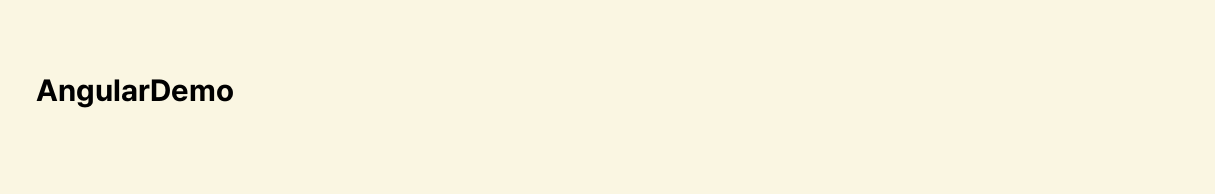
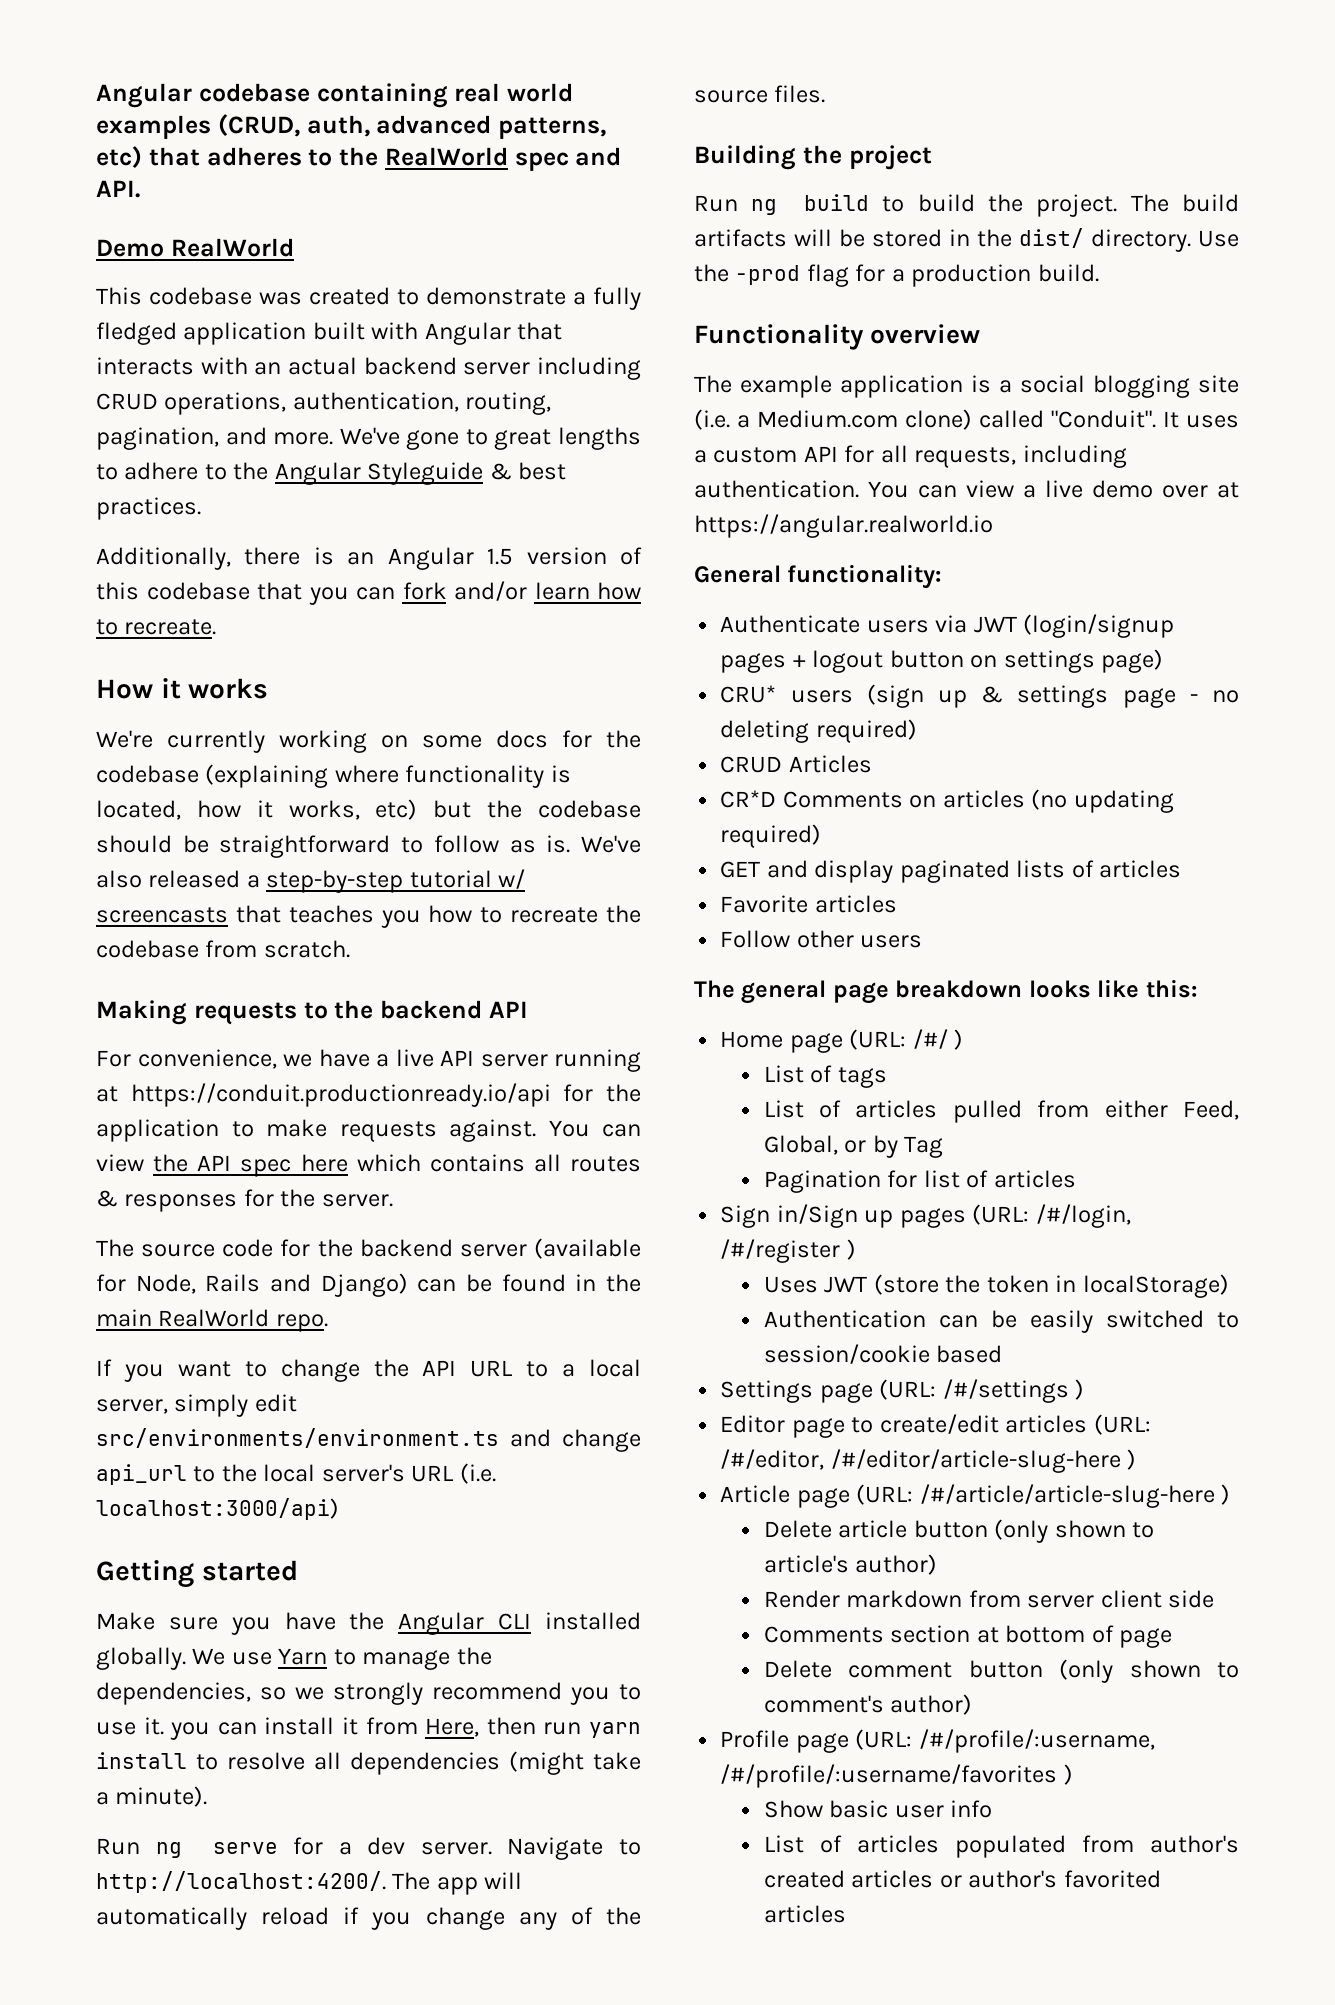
[36,79,234,108] AngularDemo -> [96,83,573,108] [96,114,606,139] [96,146,622,171] [96,180,140,198] [96,238,294,257] [96,287,641,310] [96,322,563,345] [96,357,641,380] [96,392,552,415] [96,427,641,450] [96,462,567,485] [96,497,201,520] [96,547,642,570] [96,581,641,605] [96,619,217,635] [96,678,269,699] [96,730,641,753] [96,764,571,788] [96,799,641,820] [96,835,641,858] [96,869,526,893] [96,905,641,928] [96,940,350,958] [96,1000,528,1025] [96,1049,641,1072] [96,1083,641,1107] [96,1119,641,1142] [96,1154,641,1177] [96,1189,393,1212] [96,1238,641,1259] [96,1273,641,1297] [96,1309,328,1332] [96,1359,641,1382] [96,1394,297,1417] [96,1428,641,1452] [96,1463,496,1485] [96,1498,339,1520] [96,1560,298,1588] [96,1612,641,1635] [96,1647,492,1670] [96,1682,641,1705] [96,1717,641,1740] [96,1751,641,1775] [96,1786,208,1807] [96,1837,641,1860] [96,1871,523,1895] [96,1907,642,1930] [694,85,826,103] [694,145,932,170] [694,194,1239,217] [694,228,1239,252] [694,264,1099,287] [694,324,981,350] [694,375,1239,398] [694,409,1239,430] [694,445,1127,468] [694,480,1239,498] [694,514,993,538] [694,564,942,589] [720,614,1175,638] [720,649,1164,673] [720,684,1239,708] [720,719,917,743] [720,755,872,773] [720,789,1174,813] [720,824,822,848] [720,860,1182,883] [720,895,897,913] [720,930,923,948] [694,979,1197,1004] [720,1029,964,1053] [763,1065,887,1088] [763,1100,1239,1123] [763,1135,944,1158] [763,1170,1076,1193] [720,1204,1131,1228] [720,1239,856,1263] [763,1274,1229,1298] [763,1310,1239,1333] [763,1344,1003,1364] [720,1379,1085,1403] [720,1414,1151,1438] [720,1449,1137,1473] [720,1484,1231,1508] [763,1519,1155,1543] [763,1554,938,1575] [763,1590,1215,1608] [763,1625,1173,1648] [763,1659,1239,1683] [763,1694,973,1715] [720,1729,1155,1753] [720,1764,1073,1788] [763,1800,993,1818] [763,1835,1239,1858] [763,1870,1161,1888] [763,1905,846,1923] Angular codebase containing real world examples (CRUD, auth, advanced patterns, etc) that adheres to the RealWorld spec and API. // Demo RealWorld // This codebase was created to demonstrate a fully fledged application built with Angular that interacts with an actual backend server including CRUD operations, authentication, routing, pagination, and more. We've gone to great lengths to adhere to the Angular Styleguide & best practices. // Additionally, there is an Angular 1.5 version of this codebase that you can fork and/or learn how to recreate. // How it works // We're currently working on some docs for the codebase (explaining where functionality is located, how it works, etc) but the codebase should be straightforward to follow as is. We've also released a step-by-step tutorial w/ screencasts that teaches you how to recreate the codebase from scratch. // Making requests to the backend API // For convenience, we have a live API server running at https://conduit.productionready.io/api for the application to make requests against. You can view the API spec here which contains all routes & responses for the server. // The source code for the backend server (available for Node, Rails and Django) can be found in the main RealWorld repo. // If you want to change the API URL to a local server, simply edit src/environments/environment.ts and change api_url to the local server's URL (i.e. localhost:3000/api) // Getting started // Make sure you have the Angular CLI installed globally. We use Yarn to manage the dependencies, so we strongly recommend you to use it. you can install it from Here, then run yarn install to resolve all dependencies (might take a minute). // Run ng serve for a dev server. Navigate to http://localhost:4200/. The app will automatically reload if you change any of the source files. // Building the project // Run ng build to build the project. The build artifacts will be stored in the dist/ directory. Use the -prod flag for a production build. // Functionality overview // The example application is a social blogging site (i.e. a Medium.com clone) called "Conduit". It uses a custom API for all requests, including authentication. You can view a live demo over at https://angular.realworld.io // General functionality: // Authenticate users via JWT (login/signup pages + logout button on settings page) // CRU* users (sign up & settings page - no deleting required) // CRUD Articles // CR*D Comments on articles (no updating required) // GET and display paginated lists of articles // Favorite articles // Follow other users // The general page breakdown looks like this: // Home page (URL: /#/ ) // List of tags // List of articles pulled from either Feed, Global, or by Tag // Pagination for list of articles // Sign in/Sign up pages (URL: /#/login, /#/register ) // Uses JWT (store the token in localStorage) // Authentication can be easily switched to session/cookie based // Settings page (URL: /#/settings ) // Editor page to create/edit articles (URL: /#/editor, /#/editor/article-slug-here ) // Article page (URL: /#/article/article-slug-here ) // Delete article button (only shown to article's author) // Render markdown from server client side // Comments section at bottom of page // Delete comment button (only shown to comment's author) // Profile page (URL: /#/profile/:username, /#/profile/:username/favorites ) // Show basic user info // List of articles populated from author's created articles or author's favorited articles

